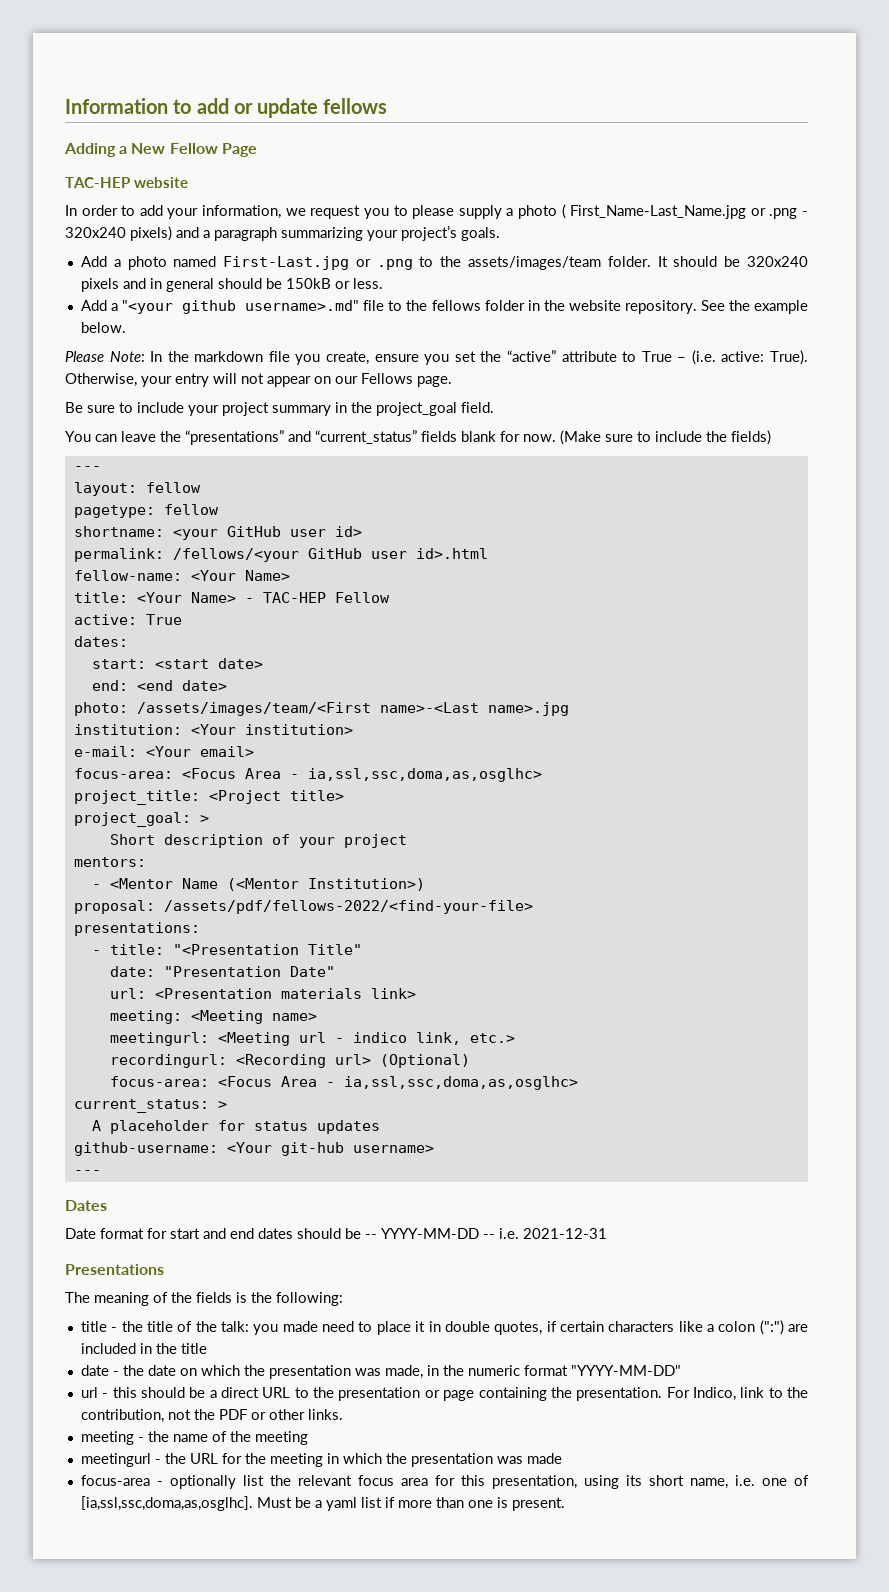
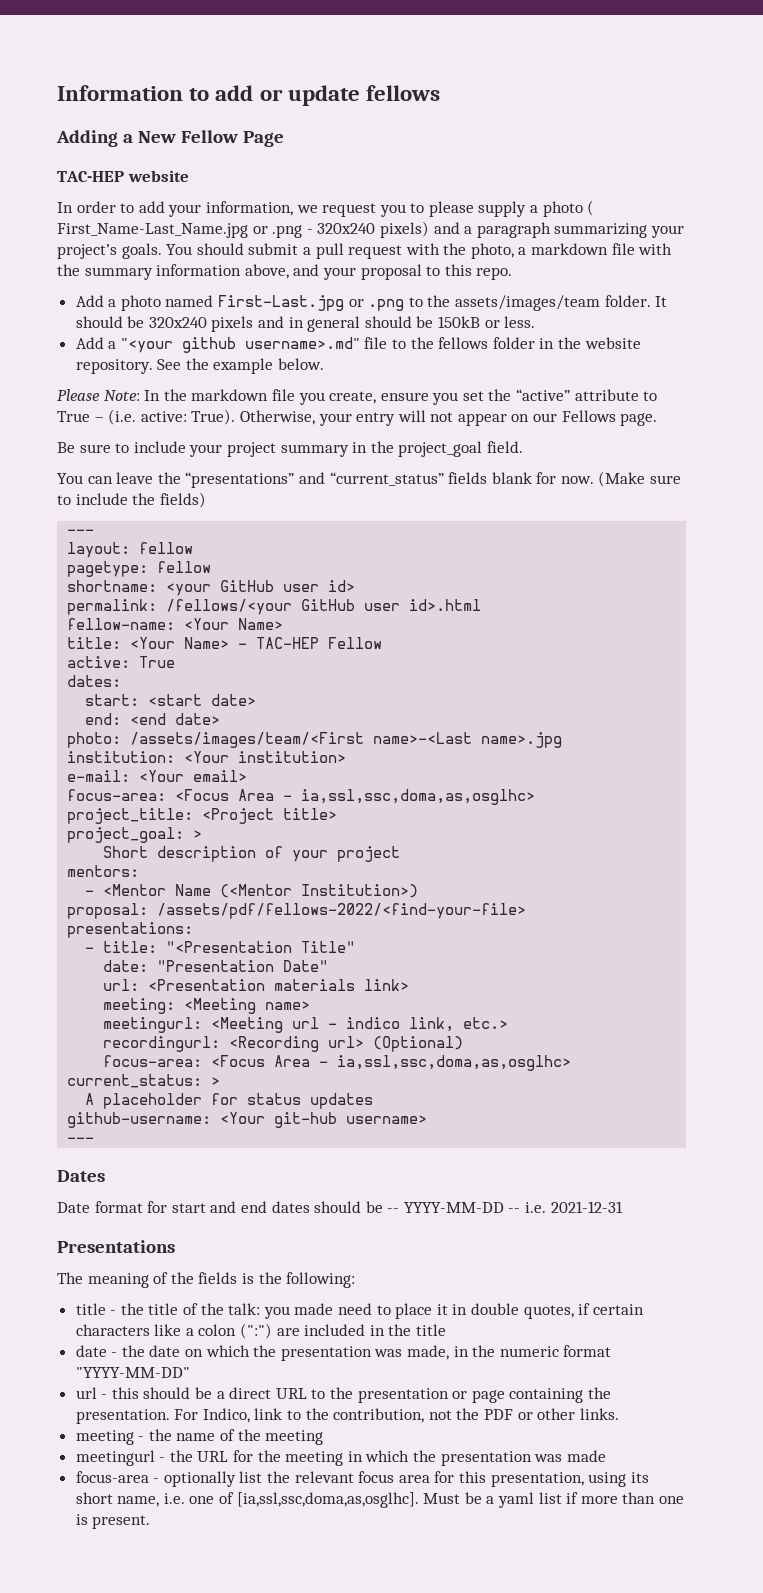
(500, 234) none -> [166,243,673,259] [57,264,513,280] You should submit a pull request with the photo, a markdown file with the summary information above, and your proposal to this repo.

